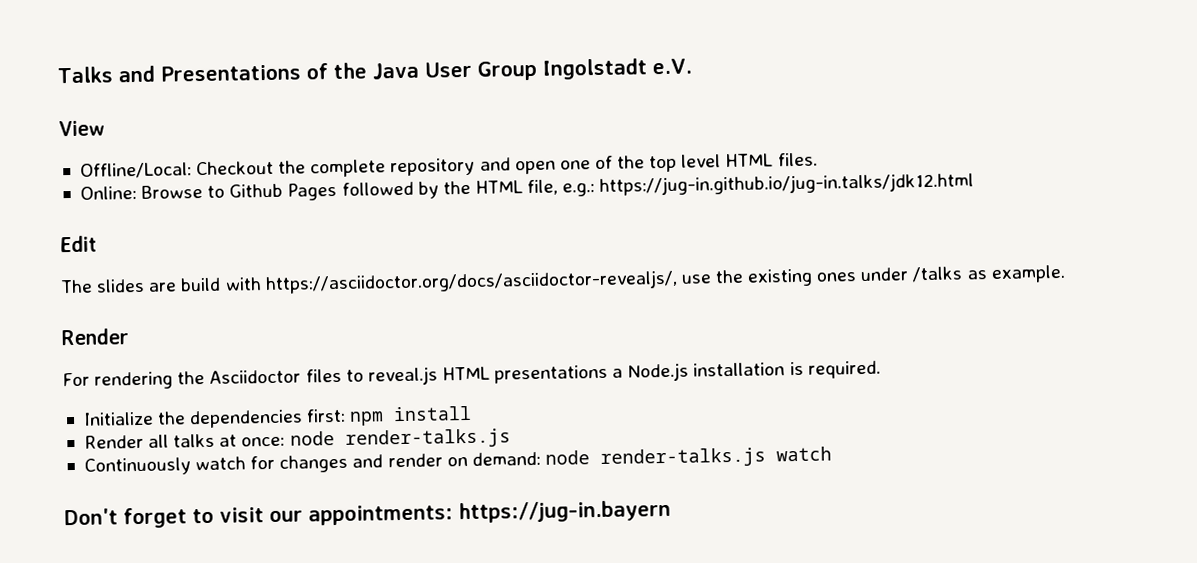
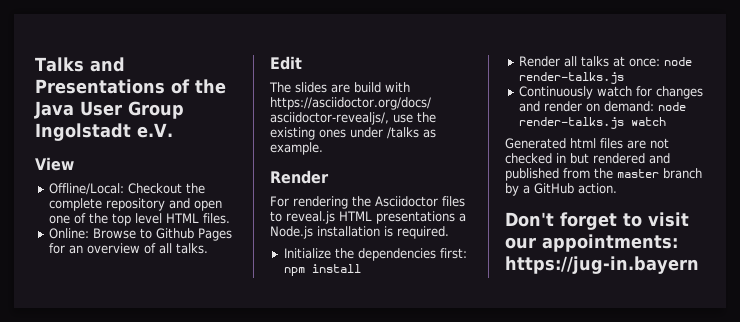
[341,172,975,199] followed by the HTML file, e.g.: https://jug-in.github.io/jug-in.talks/jdk12.html -> [48,243,208,254] for an overview of all talks.
(832, 454) none -> [505,138,669,149] [505,153,670,164] [505,168,702,181] [505,183,617,196] // Generated html files are not checked in but rendered and published from the master branch by a GitHub action.

